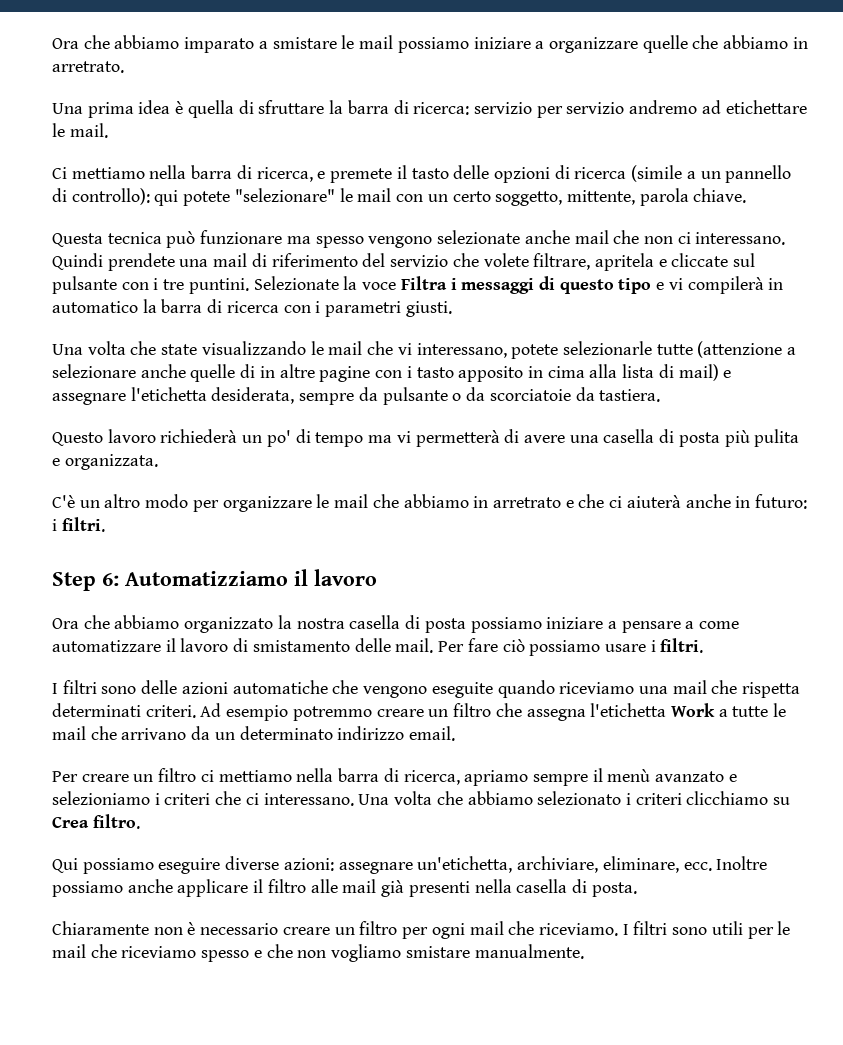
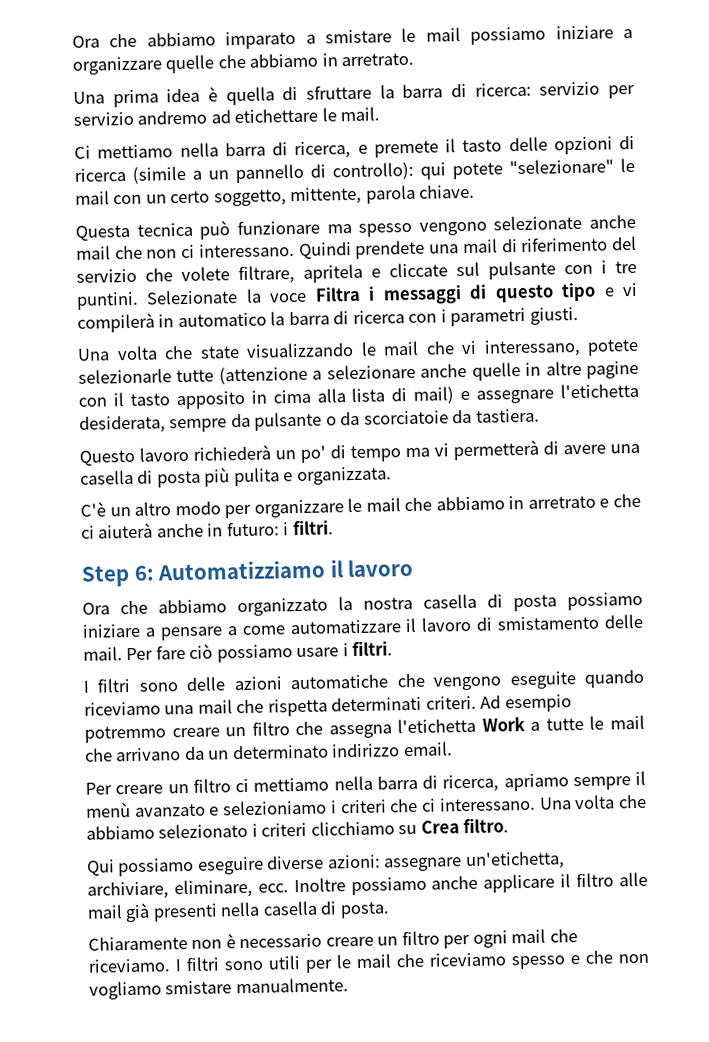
[240,364,256,378] di -> (521, 371) none
[406,366,412,378] i -> [112,392,124,407] il

